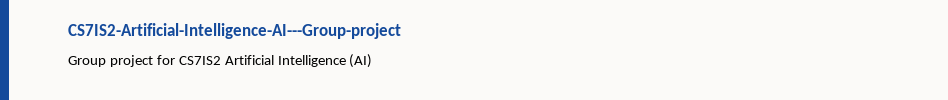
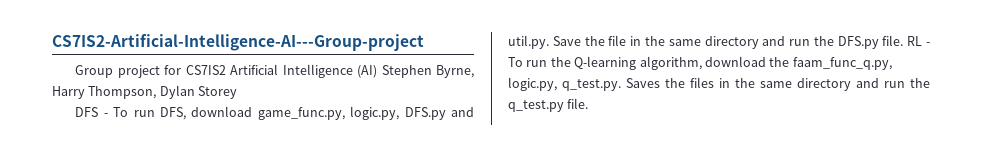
(373, 61) none -> [381,65,475,78] [52,85,238,99] [75,106,475,120] [508,35,930,49] [508,56,892,70] [508,77,930,91] [508,98,589,112] Stephen Byrne, Harry Thompson, Dylan Storey // DFS - To run DFS, download game_func.py, logic.py, DFS.py and util.py. Save the file in the same directory and run the DFS.py file. RL - To run the Q-learning algorithm, download the faam_func_q.py, logic.py, q_test.py. Saves the files in the same directory and run the q_test.py file.

